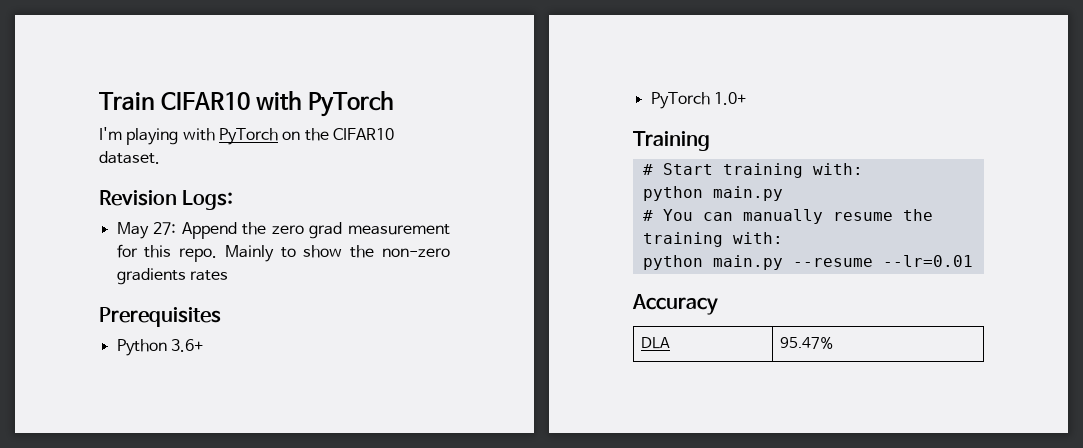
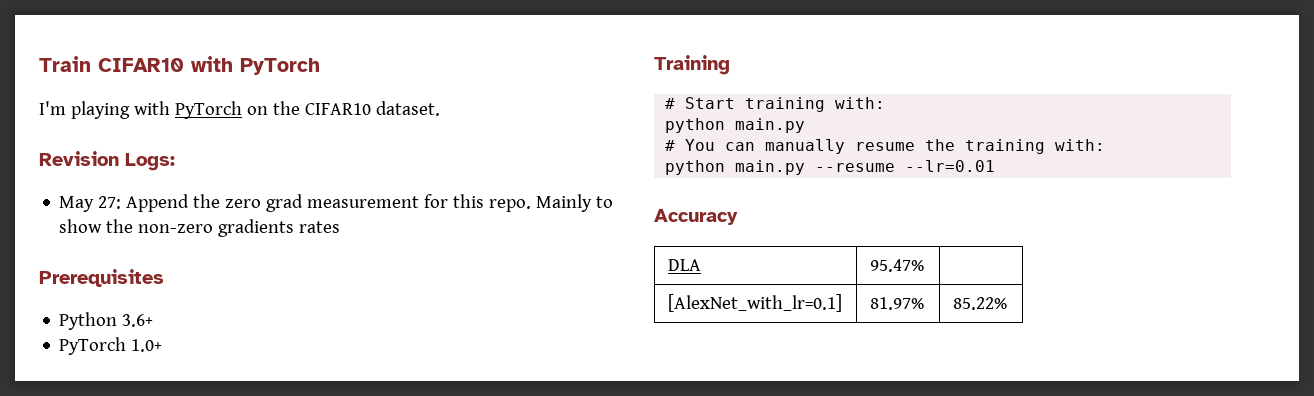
(834, 342) none -> [667,294,842,312] [869,297,924,310] [952,297,1007,310] | // [AlexNet_with_lr=0.1] | 81.97% | 85.22%

